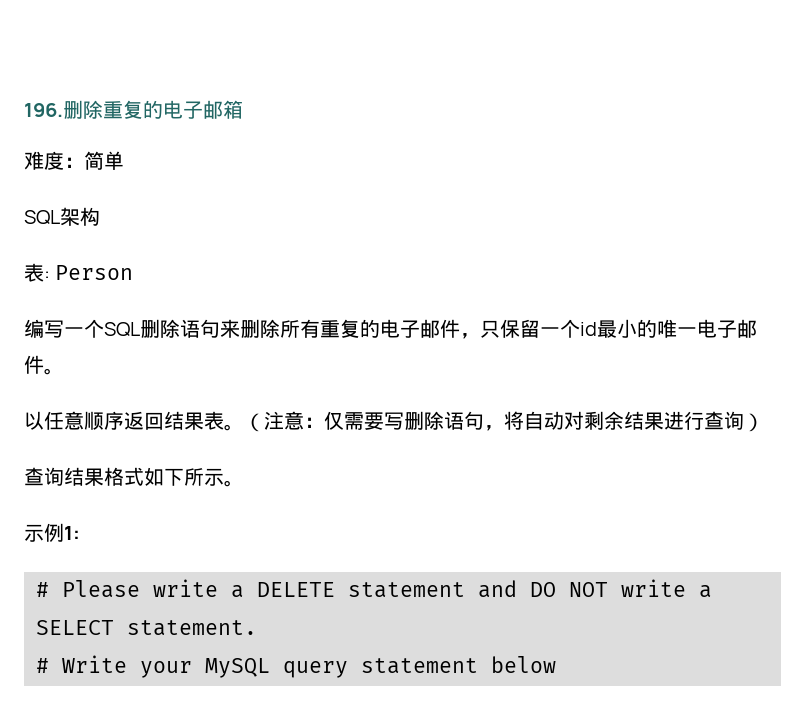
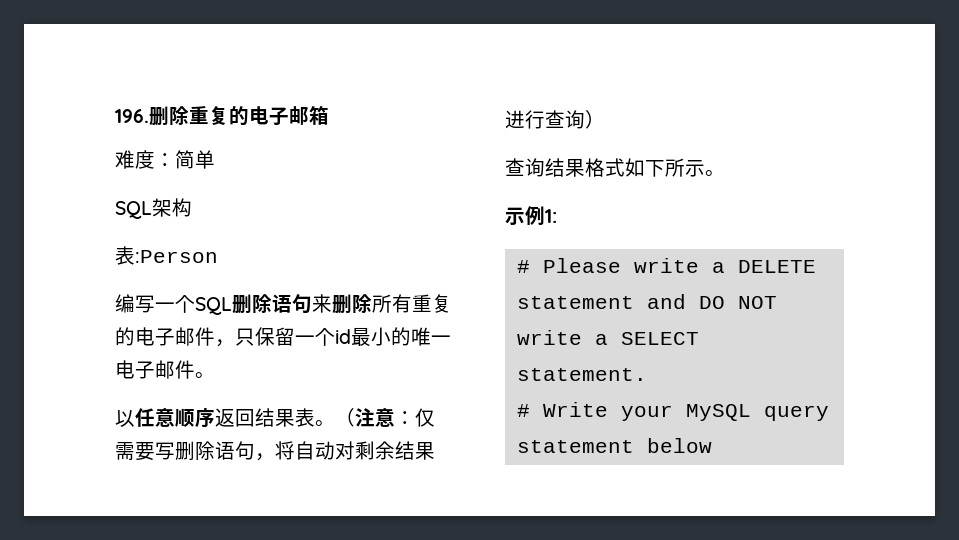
[44,265,134,280] : Person -> [135,250,218,263] :Person

